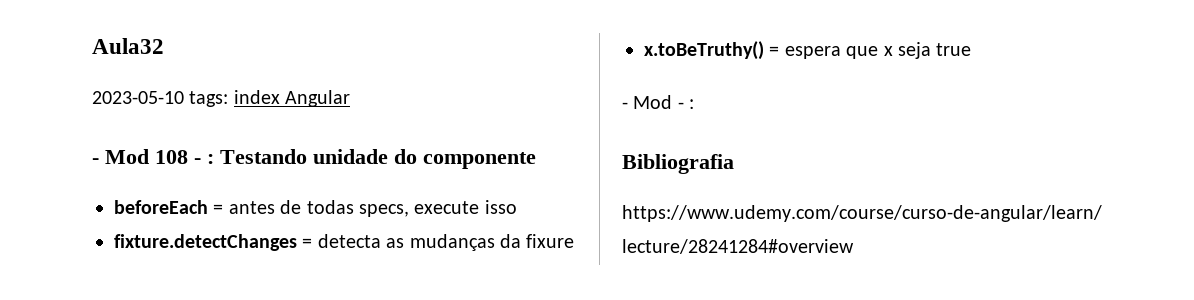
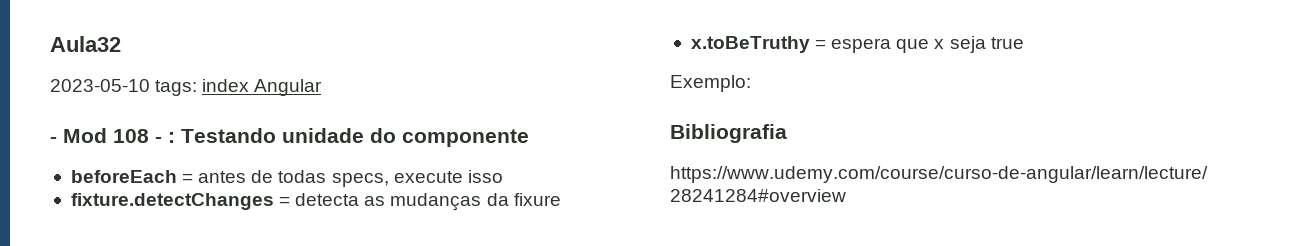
[644,41,764,60] x.toBeTruthy() -> [690,36,810,53] x.toBeTruthy
[622,95,695,109] - Mod - : -> [670,75,751,92] Exemplo:

